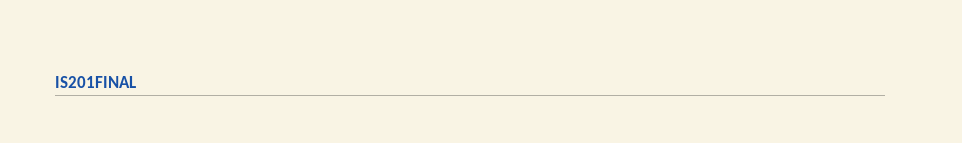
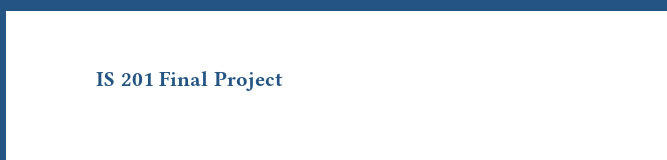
[55,76,136,88] IS201FINAL -> [96,71,284,91] IS 201 Final Project

